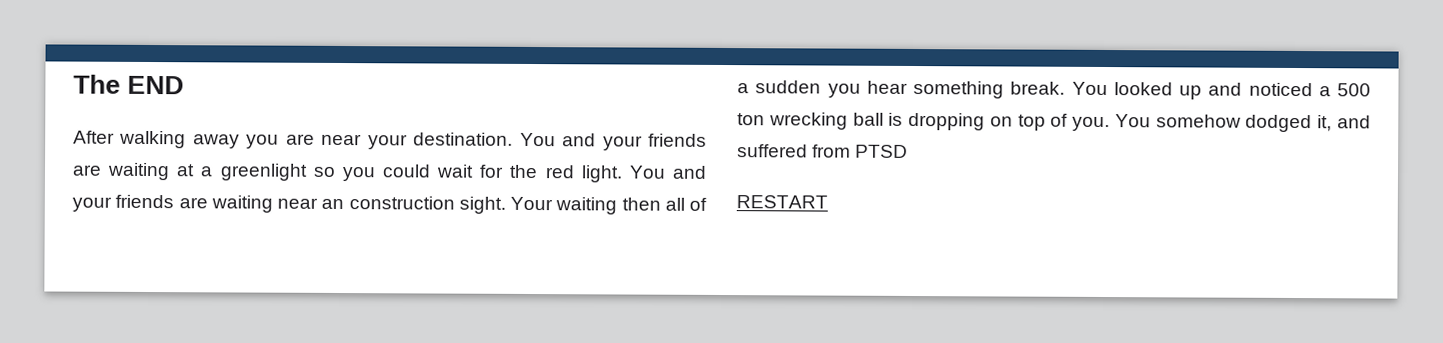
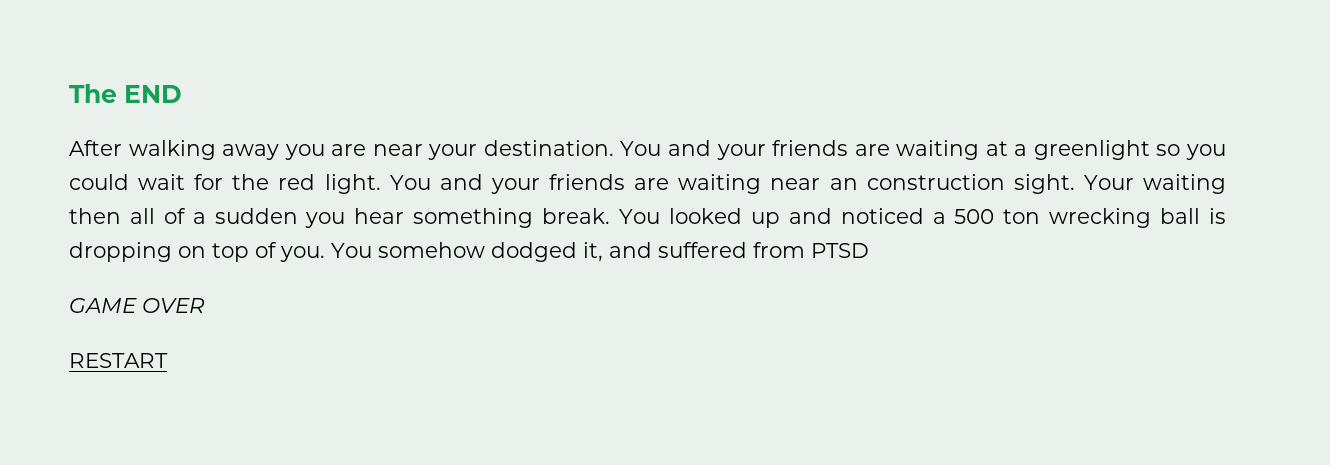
(909, 151) none -> [69,298,205,313] // GAME OVER

